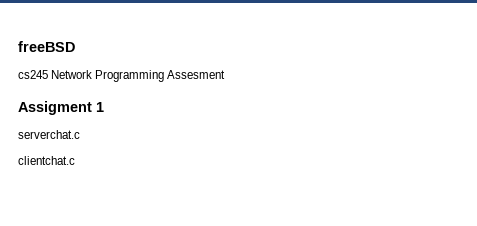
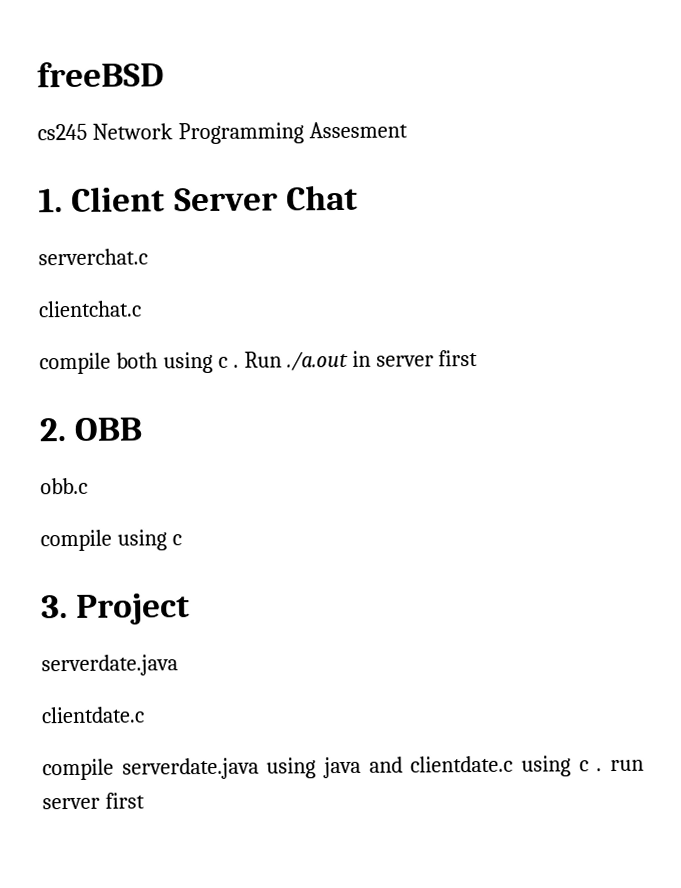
[18,101,104,115] [18,130,80,139] [18,156,75,165] Assigment 1 // serverchat.c // clientchat.c -> [38,184,358,213] [38,248,148,266] [38,300,142,318] [39,349,479,375] [39,417,143,442] [40,477,88,495] [40,529,182,552] [41,593,191,625] [41,654,178,677] [41,706,145,724] [42,755,644,781] [42,792,145,810] 1. Client Server Chat // serverchat.c // clientchat.c // compile both using c . Run ./a.out in server first // 2. OBB // obb.c // compile using c // 3. Project // serverdate.java // clientdate.c // compile serverdate.java using java and clientdate.c using c . run server first

